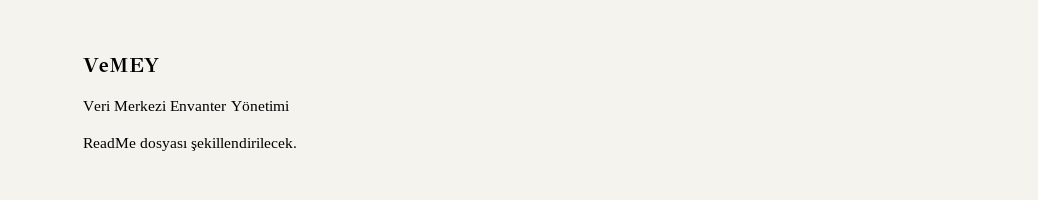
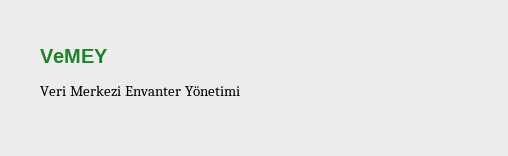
[83,138,298,151] // ReadMe dosyası şekillendirilecek. -> (240, 91) none

